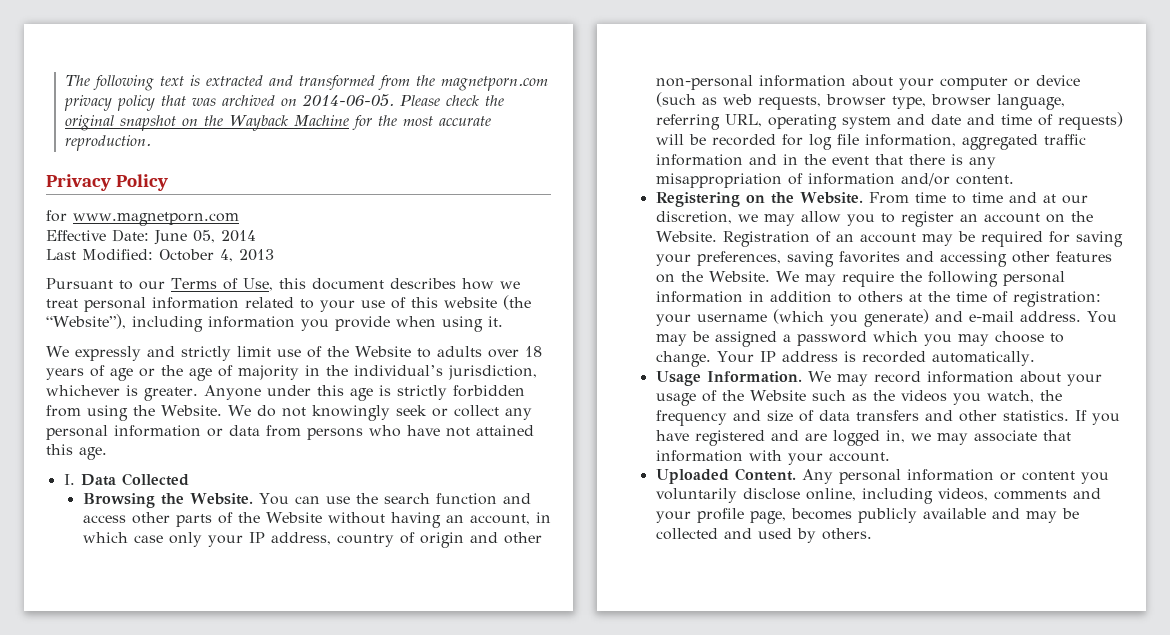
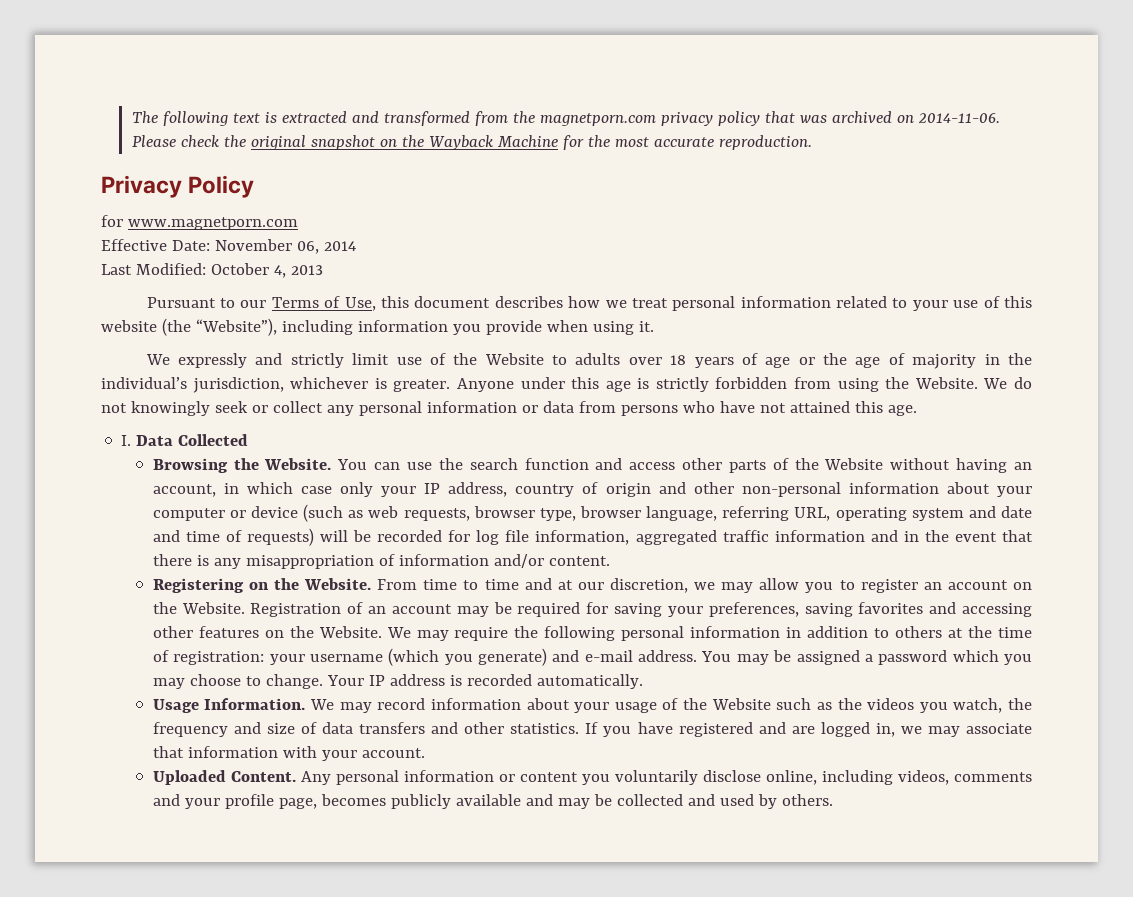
[301,94,394,107] 2014-06-05. -> [918,113,1001,124] 2014-11-06.
[154,230,215,245] June 05, -> [214,239,319,254] November 06,

